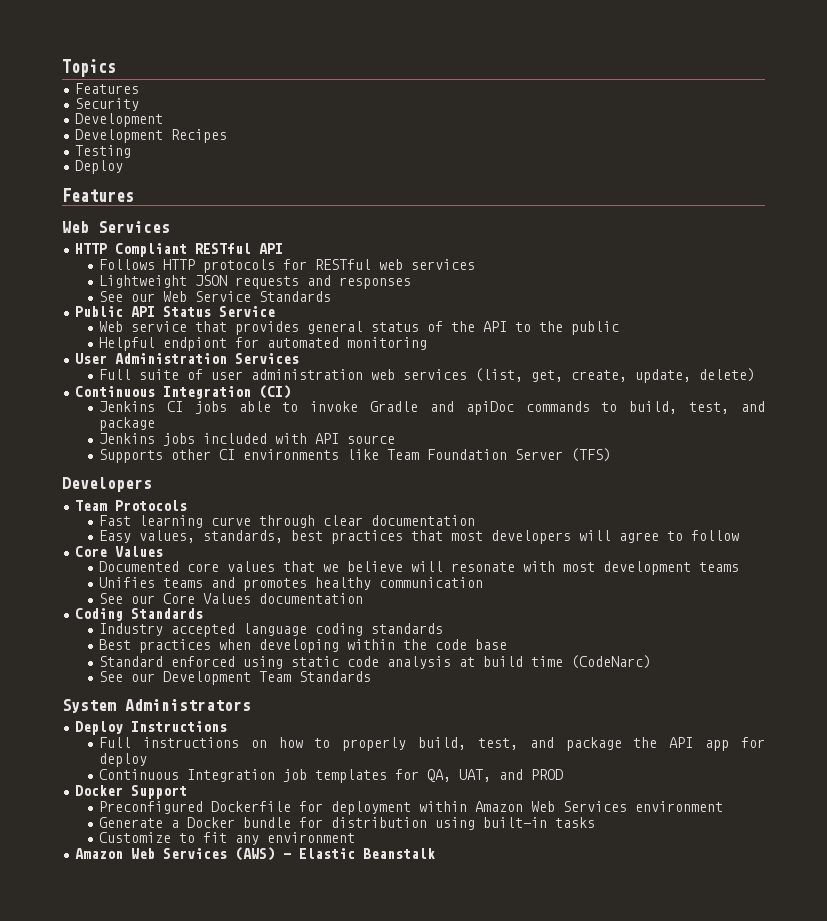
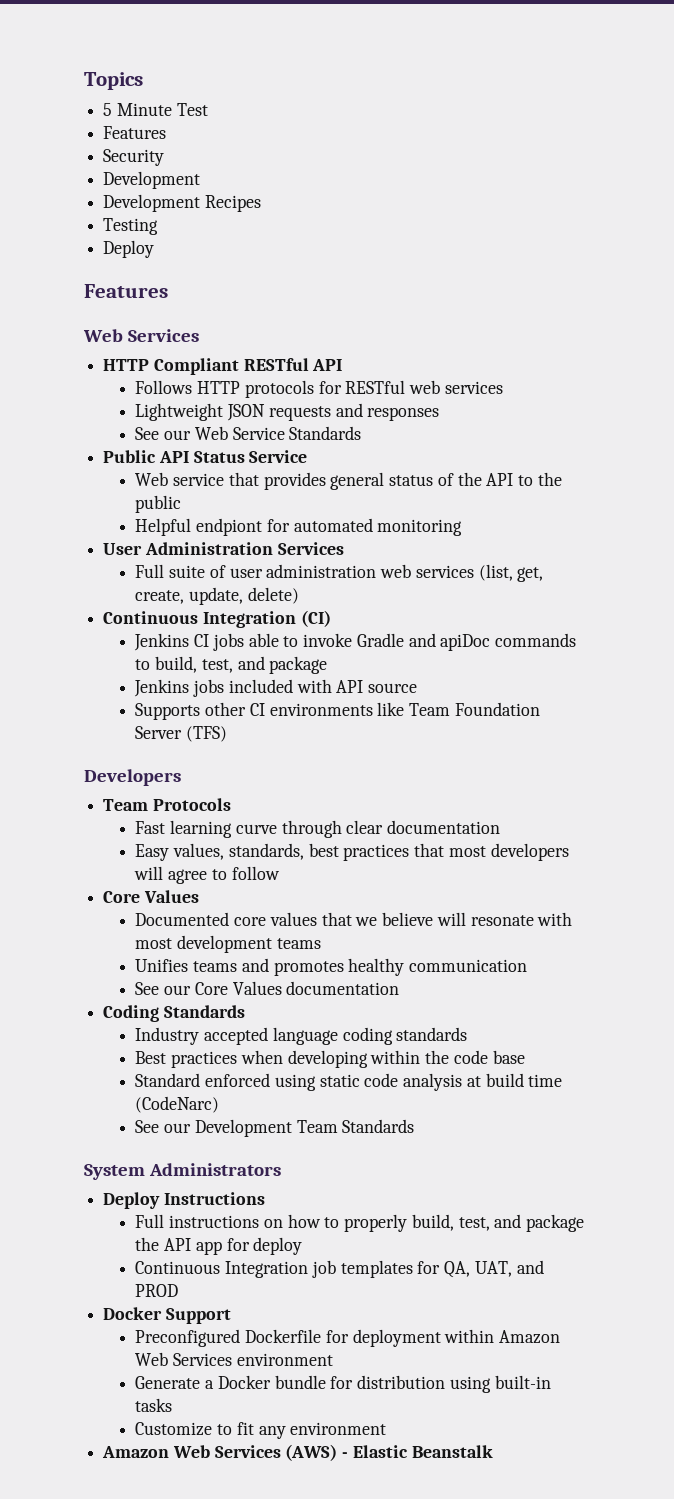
(116, 68) none -> [103,103,208,116] // 5 Minute Test

